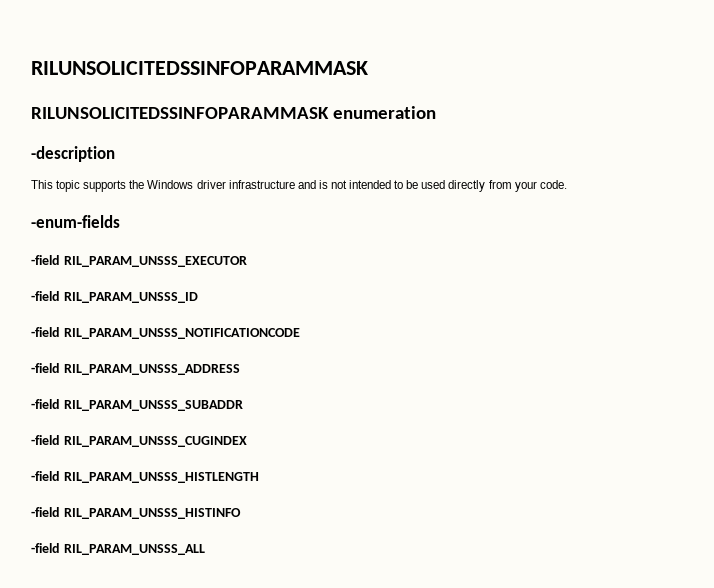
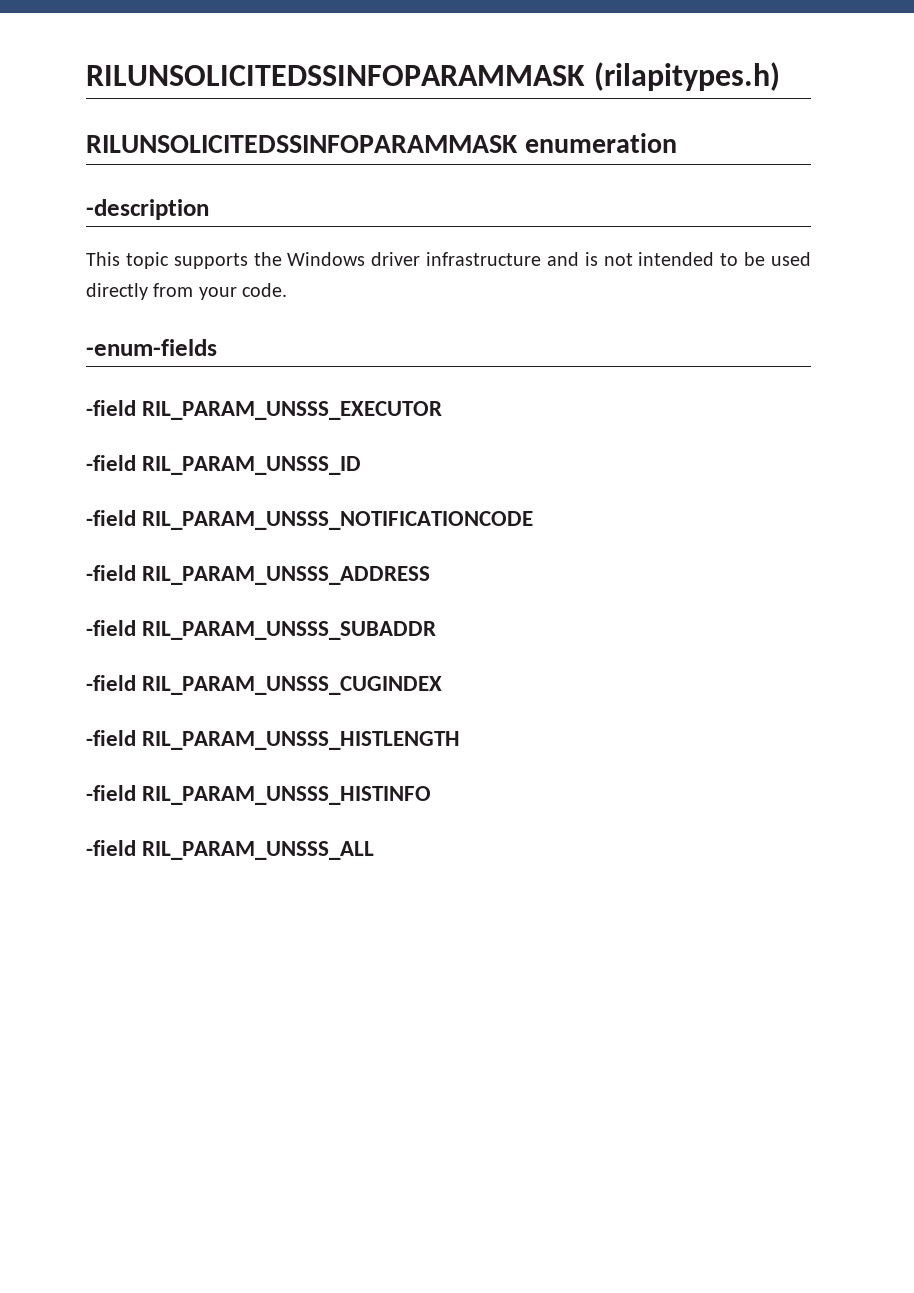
[31,61,368,75] RILUNSOLICITEDSSINFOPARAMMASK -> [86,62,780,91] RILUNSOLICITEDSSINFOPARAMMASK (rilapitypes.h)

